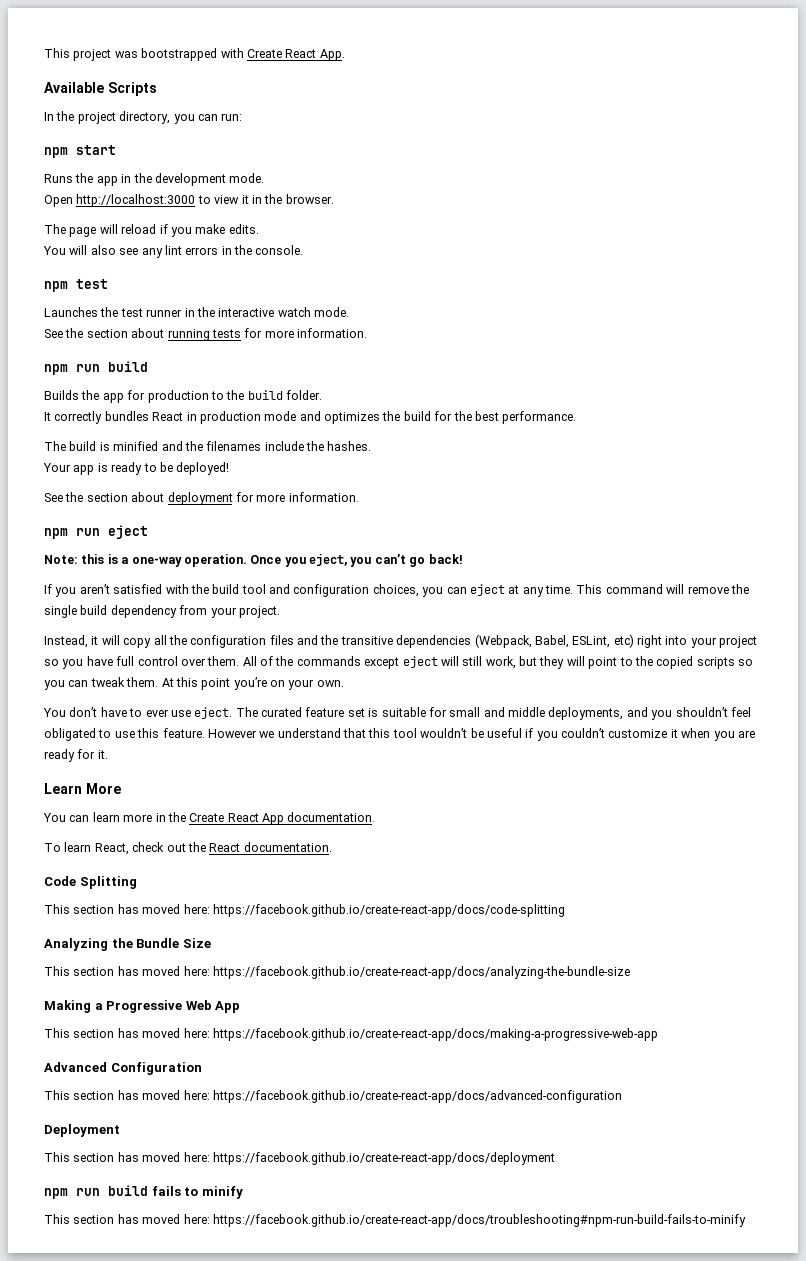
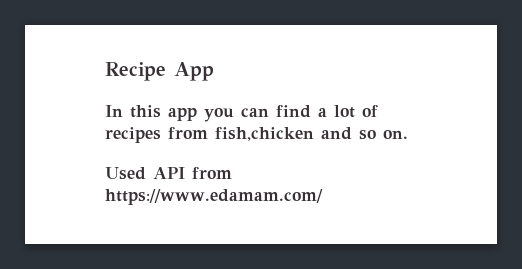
[44,48,345,61] [44,82,157,96] [44,111,243,124] [44,145,116,158] [44,173,265,186] [44,194,334,207] [44,224,259,237] [43,245,304,258] [44,279,108,292] [44,307,349,317] [44,328,367,341] [44,361,148,375] [44,390,322,403] [44,411,577,424] [44,441,372,451] [43,462,230,475] [44,492,359,505] [44,525,148,539] [44,553,463,567] [44,584,749,597] [44,605,280,618] [44,634,758,648] [44,656,753,669] [44,677,344,690] [43,707,751,720] [44,728,755,741] [44,749,108,762] [44,783,121,794] [43,812,376,825] [44,842,332,855] [44,876,137,889] [44,904,565,917] [44,938,211,951] [44,966,630,979] [44,1000,241,1013] [44,1028,658,1041] [44,1062,202,1075] [44,1090,622,1103] [44,1124,120,1137] [44,1152,555,1165] [44,1185,243,1199] [44,1214,746,1227] This project was bootstrapped with Create React App. // Available Scripts // In the project directory, you can run: // npm start // Runs the app in the development mode. // Open http://localhost:3000 to view it in the browser. // The page will reload if you make edits. // You will also see any lint errors in the console. // npm test // Launches the test runner in the interactive watch mode. // See the section about running tests for more information. // npm run build // Builds the app for production to the build folder. // It correctly bundles React in production mode and optimizes the build for the best performance. // The build is minified and the filenames include the hashes. // Your app is ready to be deployed! // See the section about deployment for more information. // npm run eject // Note: this is a one-way operation. Once you eject, you can’t go back! // If you aren’t satisfied with the build tool and configuration choices, you can eject at any time. This command will remove the single build dependency from your project. // Instead, it will copy all the configuration files and the transitive dependencies (Webpack, Babel, ESLint, etc) right into your project so you have full control over them. All of the commands except eject will still work, but they will point to the copied scripts so you can tweak them. At this point you’re on your own. // You don’t have to ever use eject. The curated feature set is suitable for small and middle deployments, and you shouldn’t feel obligated to use this feature. However we understand that this tool wouldn’t be useful if you couldn’t customize it when you are ready for it. // Learn More // You can learn more in the Create React App documentation. // To learn React, check out the React documentation. // Code Splitting // This section has moved here: https://facebook.github.io/create-react-app/docs/code-splitting // Analyzing the Bundle Size // This section has moved here: https://facebook.github.io/create-react-app/docs/analyzing-the-bundle-size // Making a Progressive Web App // This section has moved here: https://facebook.github.io/create-react-app/docs/making-a-progressive-web-app // Advanced Configuration // This section has moved here: https://facebook.github.io/create-react-app/docs/advanced-configuration // Deployment // This section has moved here: https://facebook.github.io/create-react-app/docs/deployment // npm run build fails to minify // This section has moved here: https://facebook.github.io/create-react-app/docs/troubleshooting#npm-run-build-fails-to-minify -> [105,62,214,81] [105,105,378,122] [105,127,408,143] [105,167,232,180] [105,189,323,205] Recipe App // In this app you can find a lot of recipes from fish,chicken and so on. // Used API from https://www.edamam.com/

